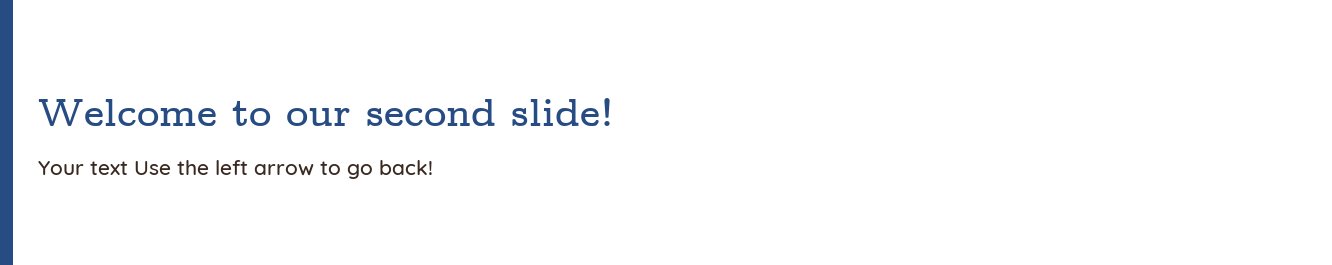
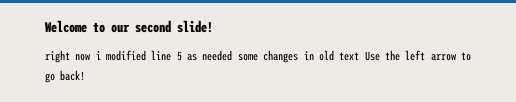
[38,161,84,175] Your -> [45,50,334,63] right now i modified line 5 as needed some changes in old

